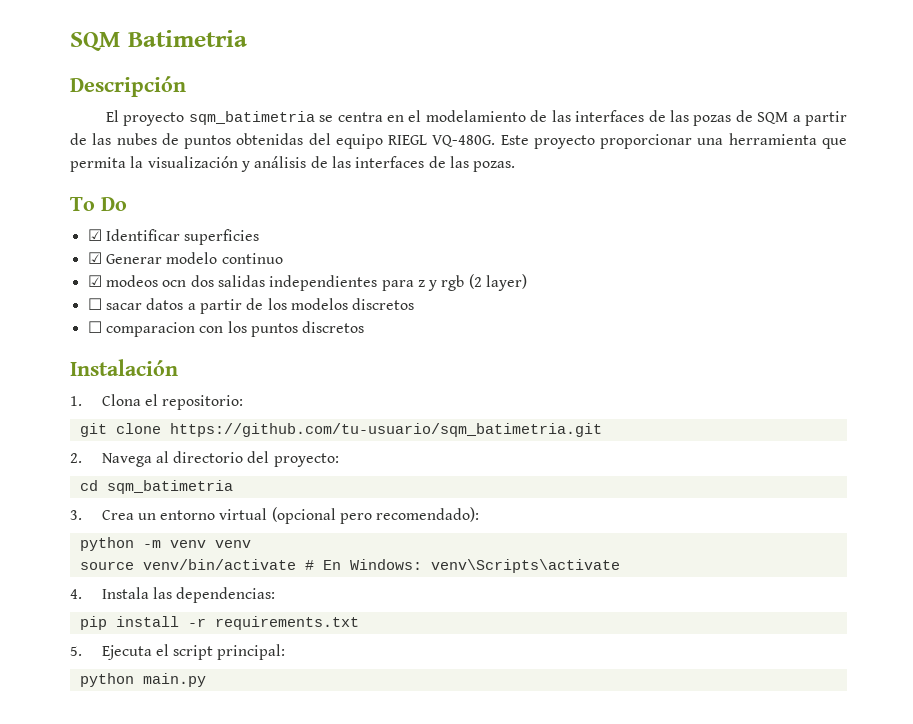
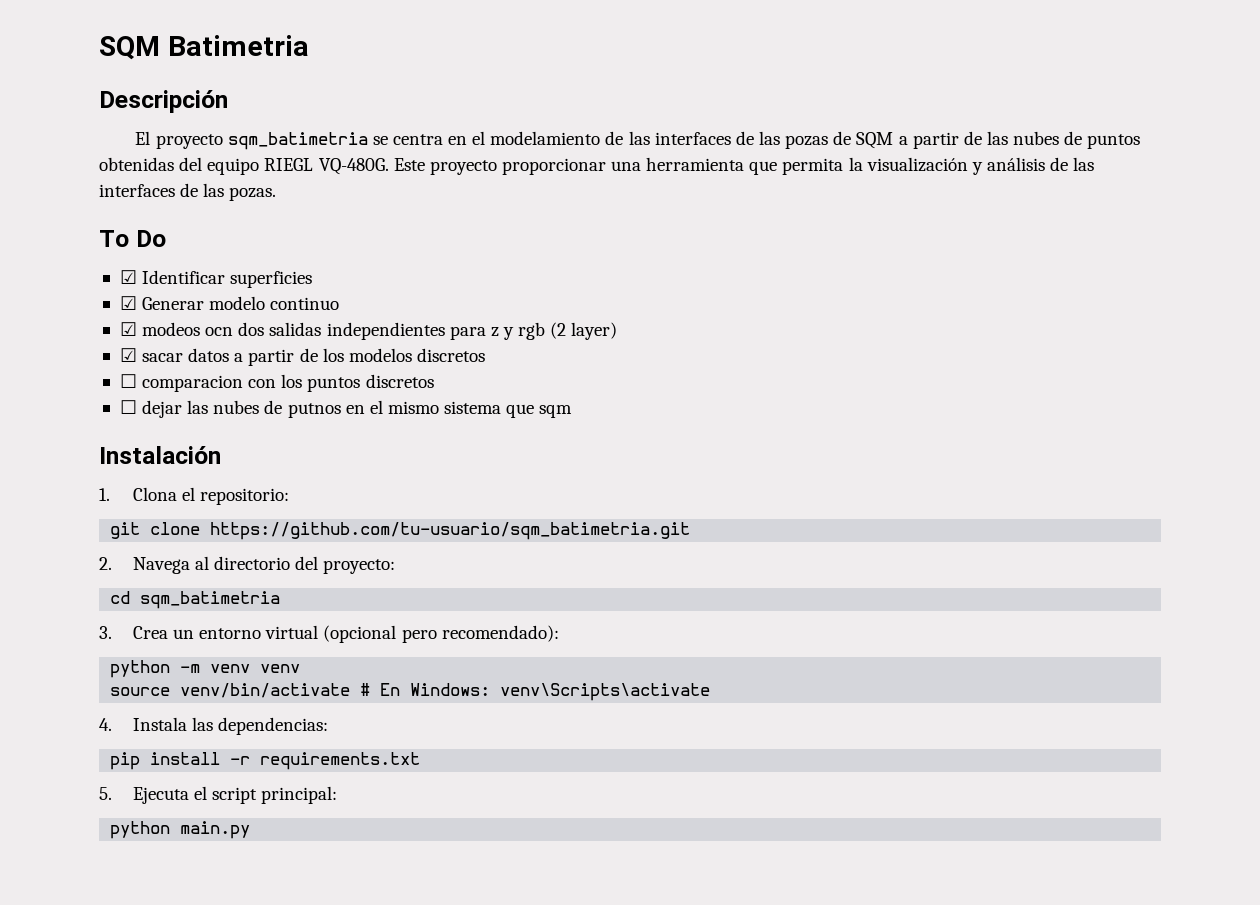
[87,298,102,310] ☐ -> [119,348,137,362] ☑
(365, 327) none -> [119,400,573,418] // ☐ dejar las nubes de putnos en el mismo sistema que sqm

